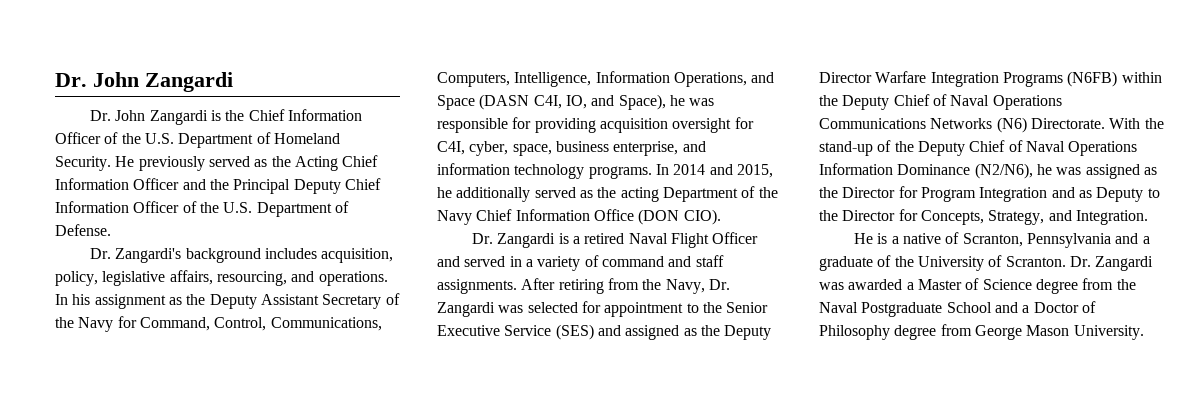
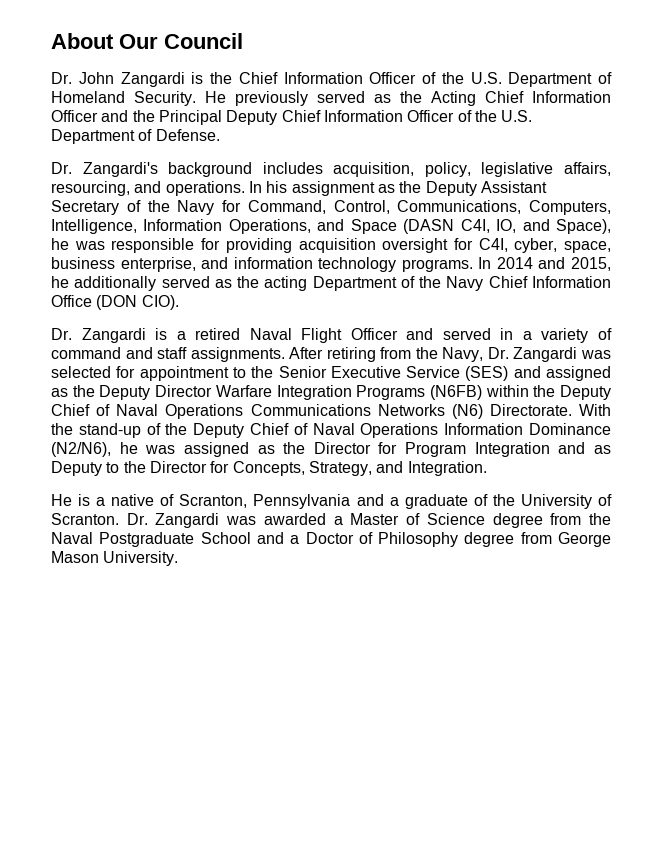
[55,72,233,92] Dr. John Zangardi -> [51,33,243,49] About Our Council

